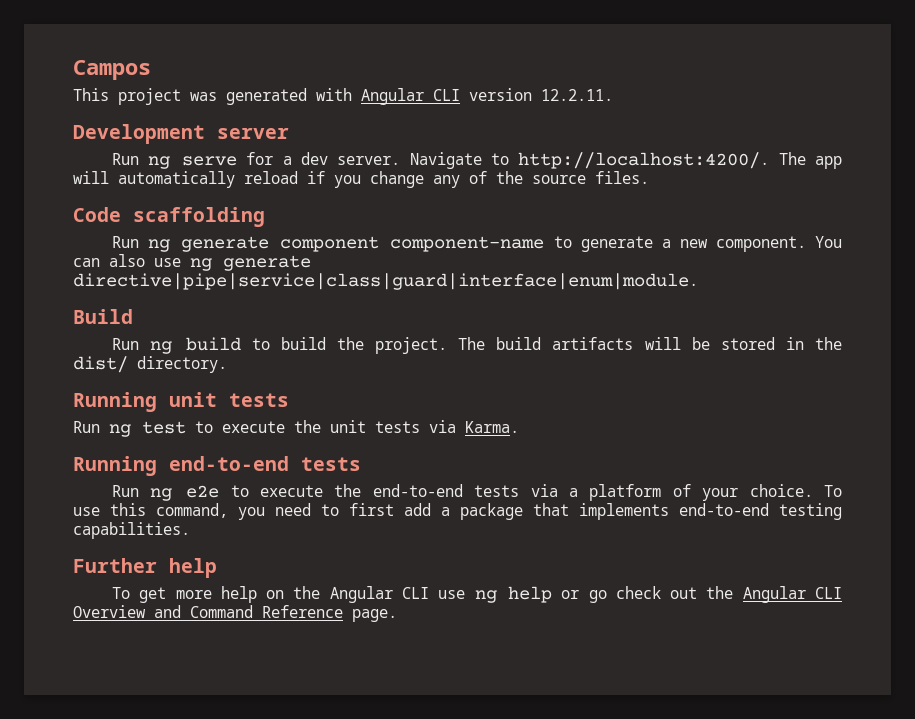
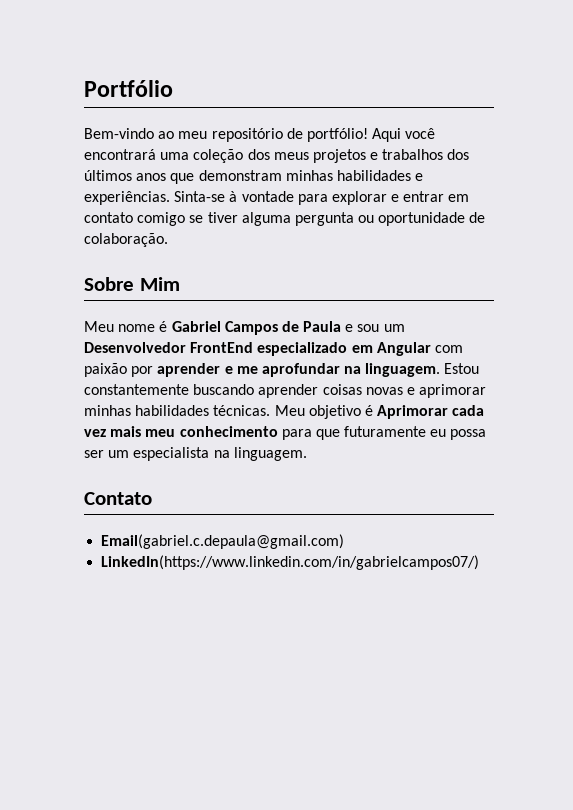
[73,60,151,80] [73,88,613,105] [73,124,289,144] [111,152,843,169] [73,171,649,188] [73,207,265,227] [111,236,842,252] [73,254,311,271] [73,273,698,290] [73,309,133,324] [111,337,843,354] [73,356,227,373] [73,392,289,412] [73,420,519,437] [73,456,361,476] [111,484,843,501] [73,503,842,520] [73,522,190,539] [73,558,217,578] [111,586,843,603] [73,605,397,622] Campos // This project was generated with Angular CLI version 12.2.11. // Development server // Run ng serve for a dev server. Navigate to http://localhost:4200/. The app will automatically reload if you change any of the source files. // Code scaffolding // Run ng generate component component-name to generate a new component. You can also use ng generate directive|pipe|service|class|guard|interface|enum|module. // Build // Run ng build to build the project. The build artifacts will be stored in the dist/ directory. // Running unit tests // Run ng test to execute the unit tests via Karma. // Running end-to-end tests // Run ng e2e to execute the end-to-end tests via a platform of your choice. To use this command, you need to first add a package that implements end-to-end testing capabilities. // Further help // To get more help on the Angular CLI use ng help or go check out the Angular CLI Overview and Command Reference page. -> [84,80,173,97] [84,128,436,142] [84,149,470,163] [84,170,424,184] [84,191,470,205] [84,212,486,226] [84,233,168,247] [84,277,180,291] [84,321,405,335] [84,342,463,356] [84,363,480,377] [84,384,487,398] [84,405,485,419] [84,426,487,440] [84,447,307,461] [84,492,152,505] [101,534,345,549] [101,555,480,570] Portfólio // Bem-vindo ao meu repositório de portfólio! Aqui você encontrará uma coleção dos meus projetos e trabalhos dos últimos anos que demonstram minhas habilidades e experiências. Sinta-se à vontade para explorar e entrar em contato comigo se tiver alguma pergunta ou oportunidade de colaboração. // Sobre Mim // Meu nome é Gabriel Campos de Paula e sou um Desenvolvedor FrontEnd especializado em Angular com paixão por aprender e me aprofundar na linguagem. Estou constantemente buscando aprender coisas novas e aprimorar minhas habilidades técnicas. Meu objetivo é Aprimorar cada vez mais meu conhecimento para que futuramente eu possa ser um especialista na linguagem. // Contato // Email(gabriel.c.depaula@gmail.com) // LinkedIn(https://www.linkedin.com/in/gabrielcampos07/)

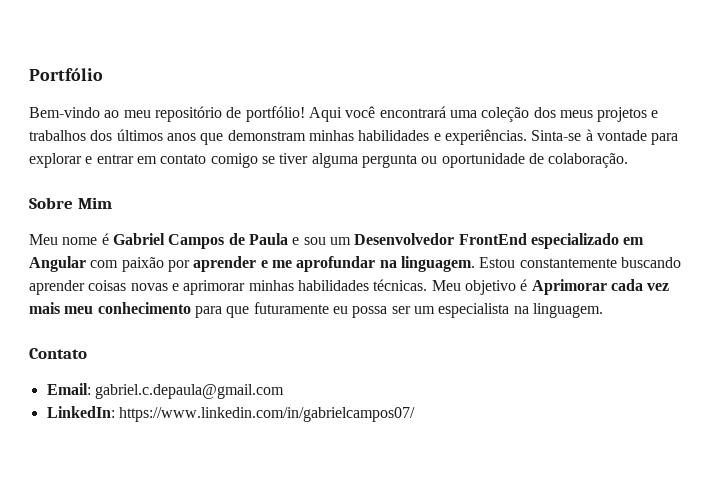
[101,534,345,549] [101,555,480,570] Email(gabriel.c.depaula@gmail.com) // LinkedIn(https://www.linkedin.com/in/gabrielcampos07/) -> [46,383,284,399] [46,406,415,422] Email: gabriel.c.depaula@gmail.com // LinkedIn: https://www.linkedin.com/in/gabrielcampos07/

